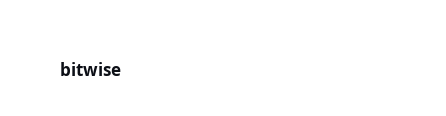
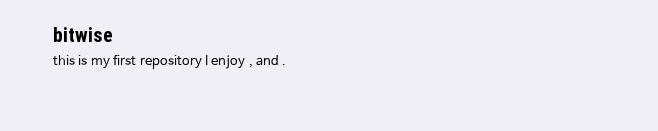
(121, 69) none -> [53,54,287,69] // this is my first repository I enjoy , and .

